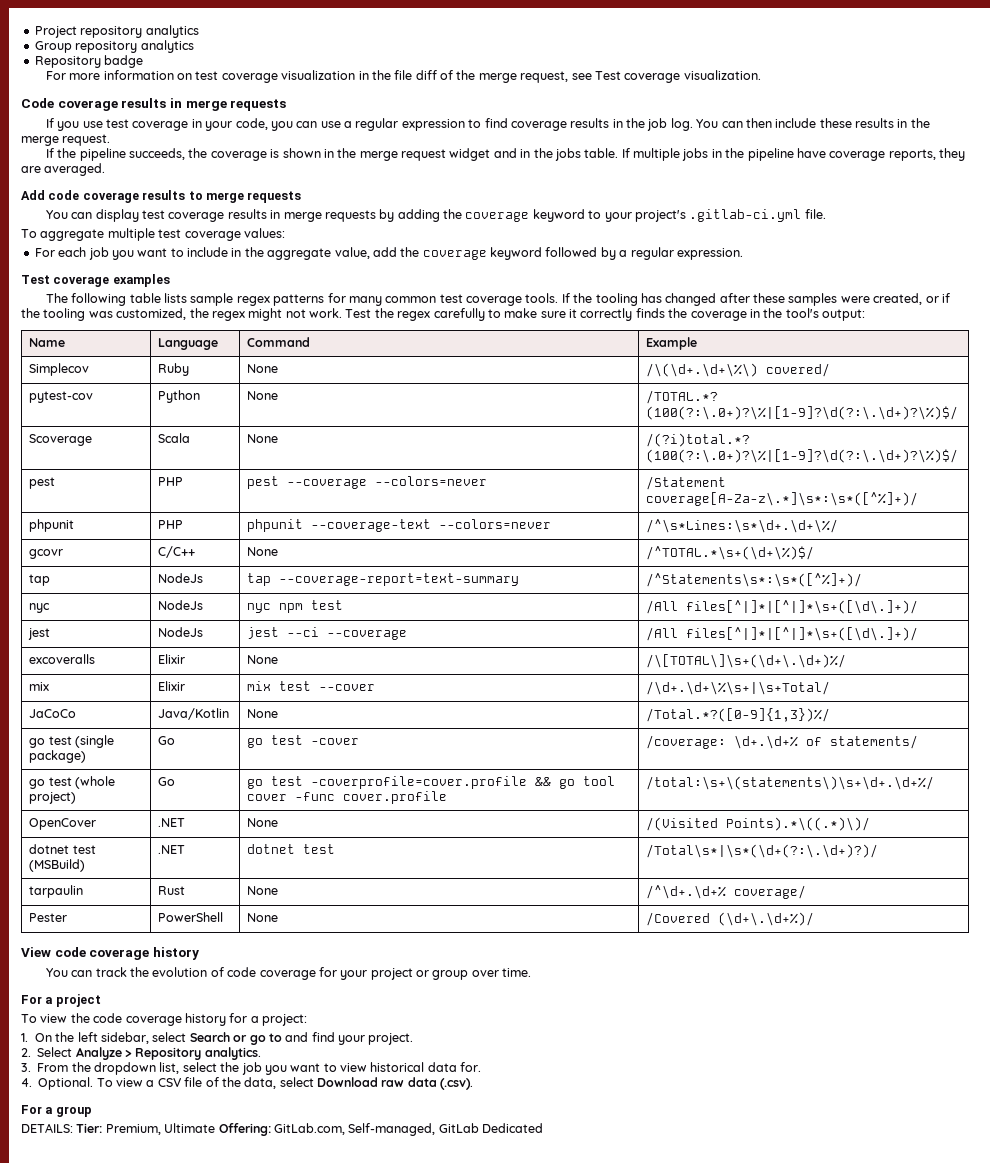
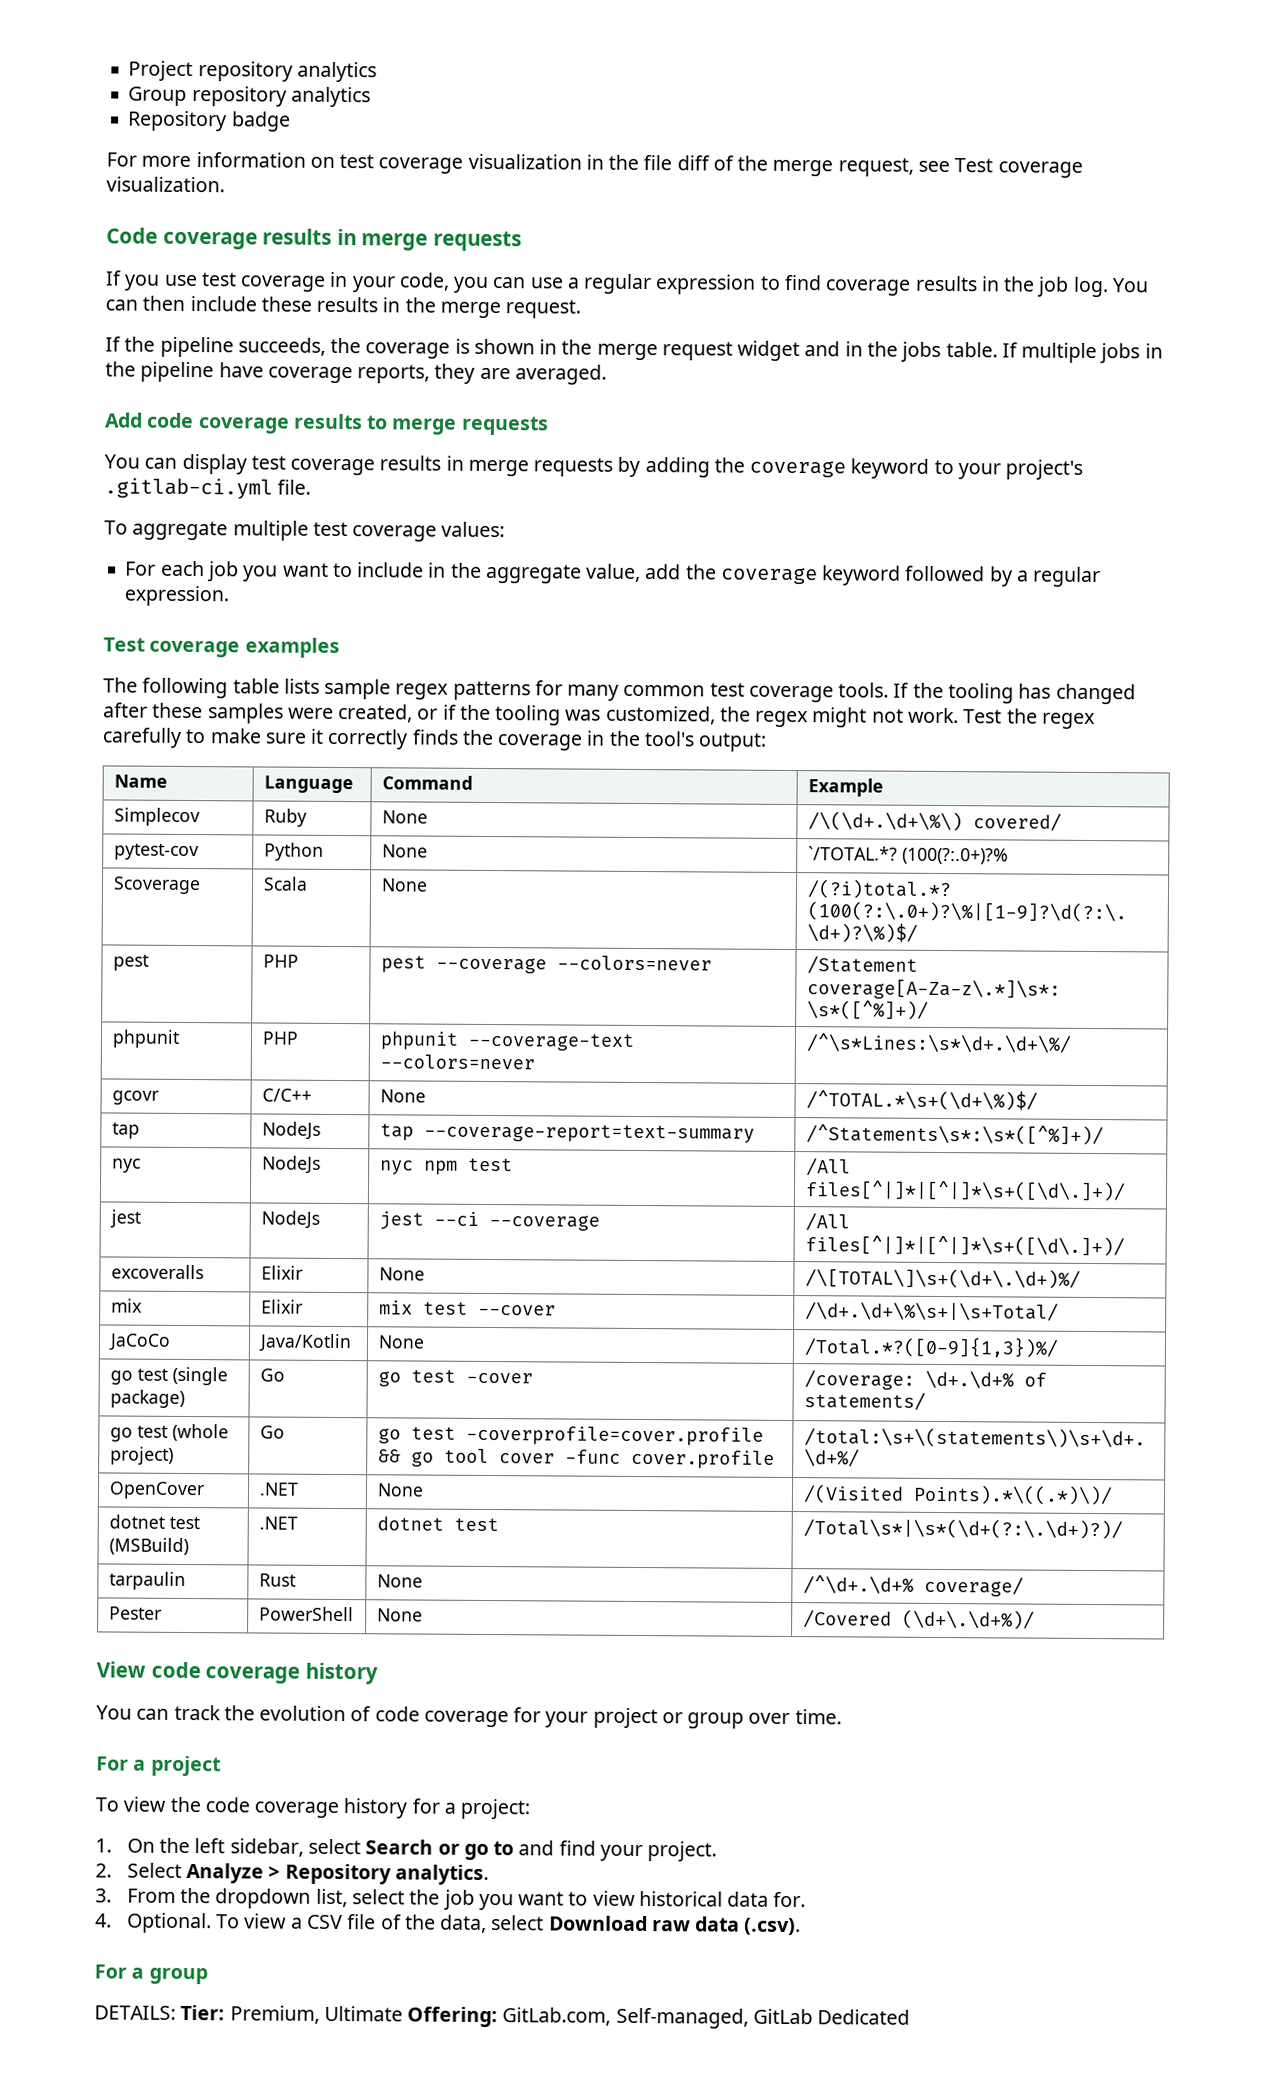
[646,390,719,404] [646,406,959,420] /TOTAL.*? (100(?:\.0+)?\%|[1-9]?\d(?:\.\d+)?\%)$/ -> [807,846,1009,865] `/TOTAL.*? (100(?:.0+)?%

